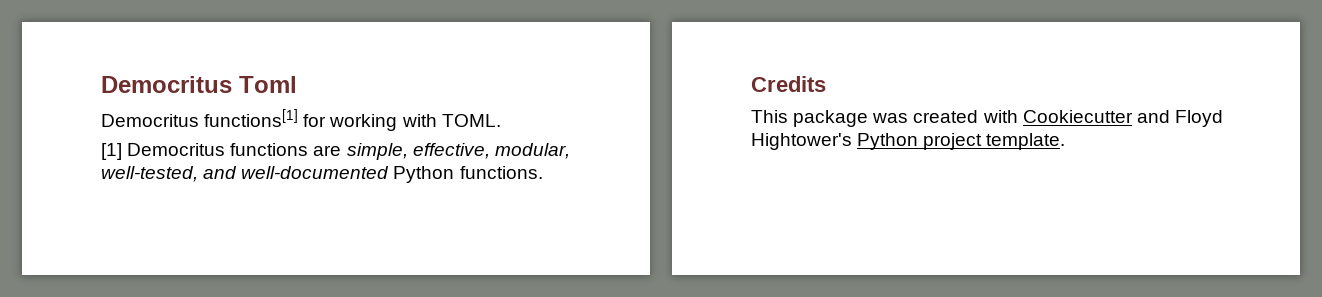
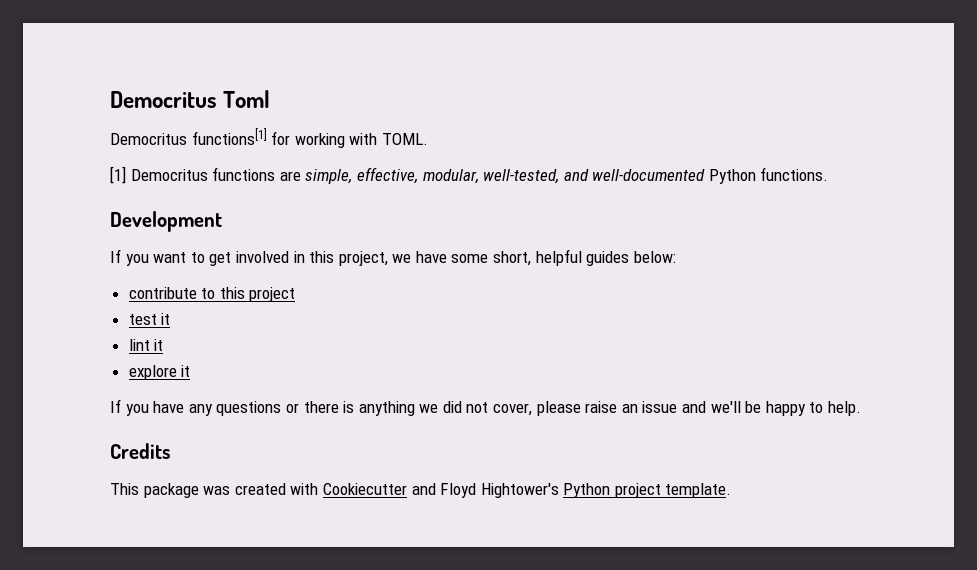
(543, 172) none -> [110,211,222,232] [110,249,676,266] [128,287,296,302] [128,313,171,325] [128,339,164,351] [128,365,191,380] [110,399,861,416] // Development // If you want to get involved in this project, we have some short, helpful guides below: // contribute to this project // test it // lint it // explore it // If you have any questions or there is anything we did not cover, please raise an issue and we'll be happy to help.

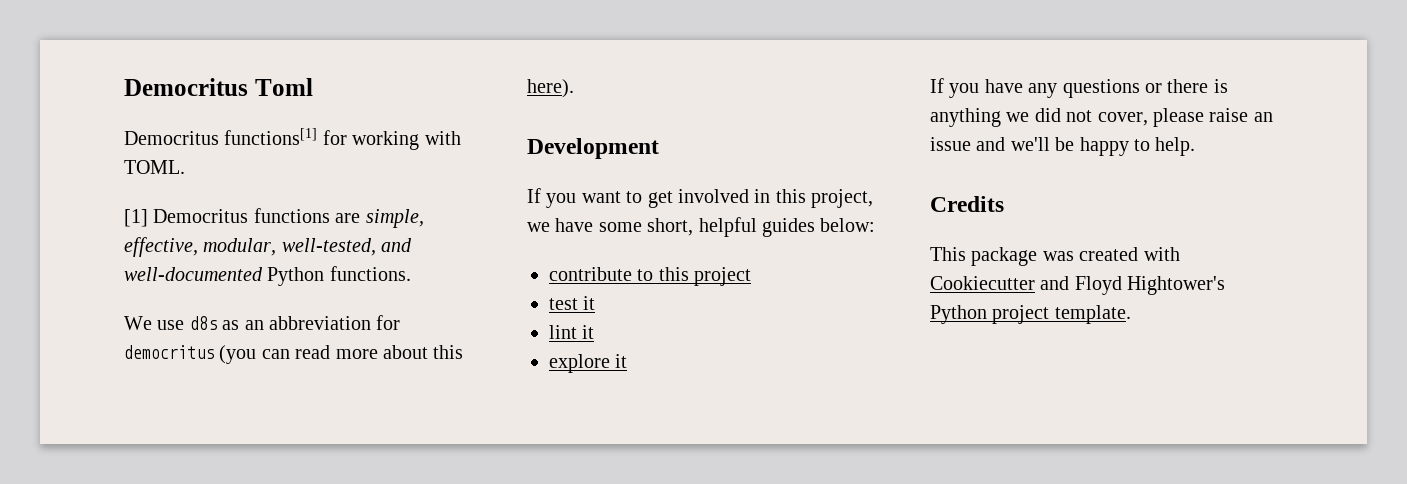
(829, 174) none -> [124,315,401,330] [124,345,464,364] [527,79,574,98] // We use d8s as an abbreviation for democritus (you can read more about this here).

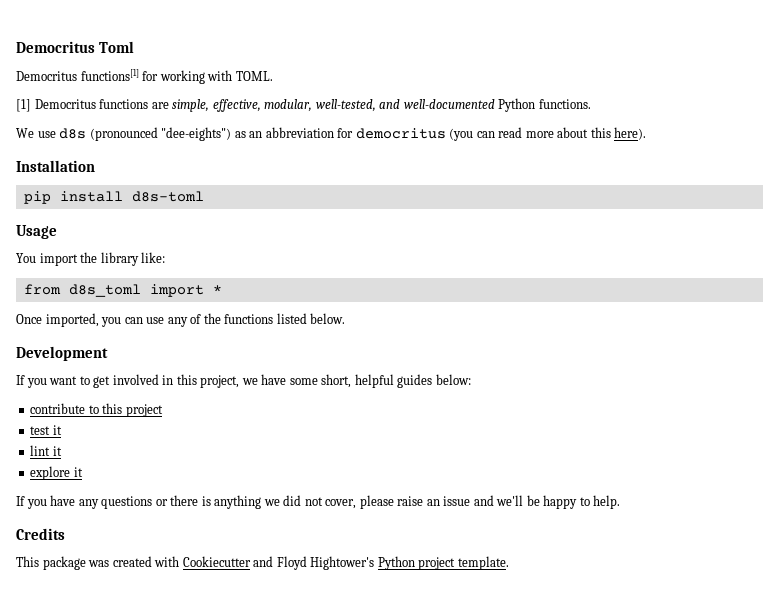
(217, 323) none -> [89,127,232,141] (pronounced "dee-eights")
(574, 88) none -> [16,160,95,172] [23,191,204,204] [16,225,57,239] [16,252,166,266] [23,284,222,297] [16,313,346,327] // Installation // pip install d8s-toml // Usage // You import the library like: // from d8s_toml import * // Once imported, you can use any of the functions listed below.

